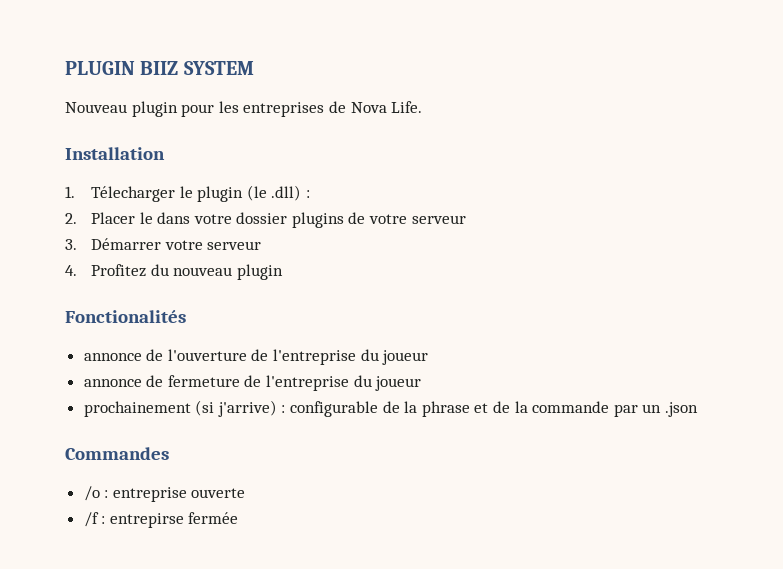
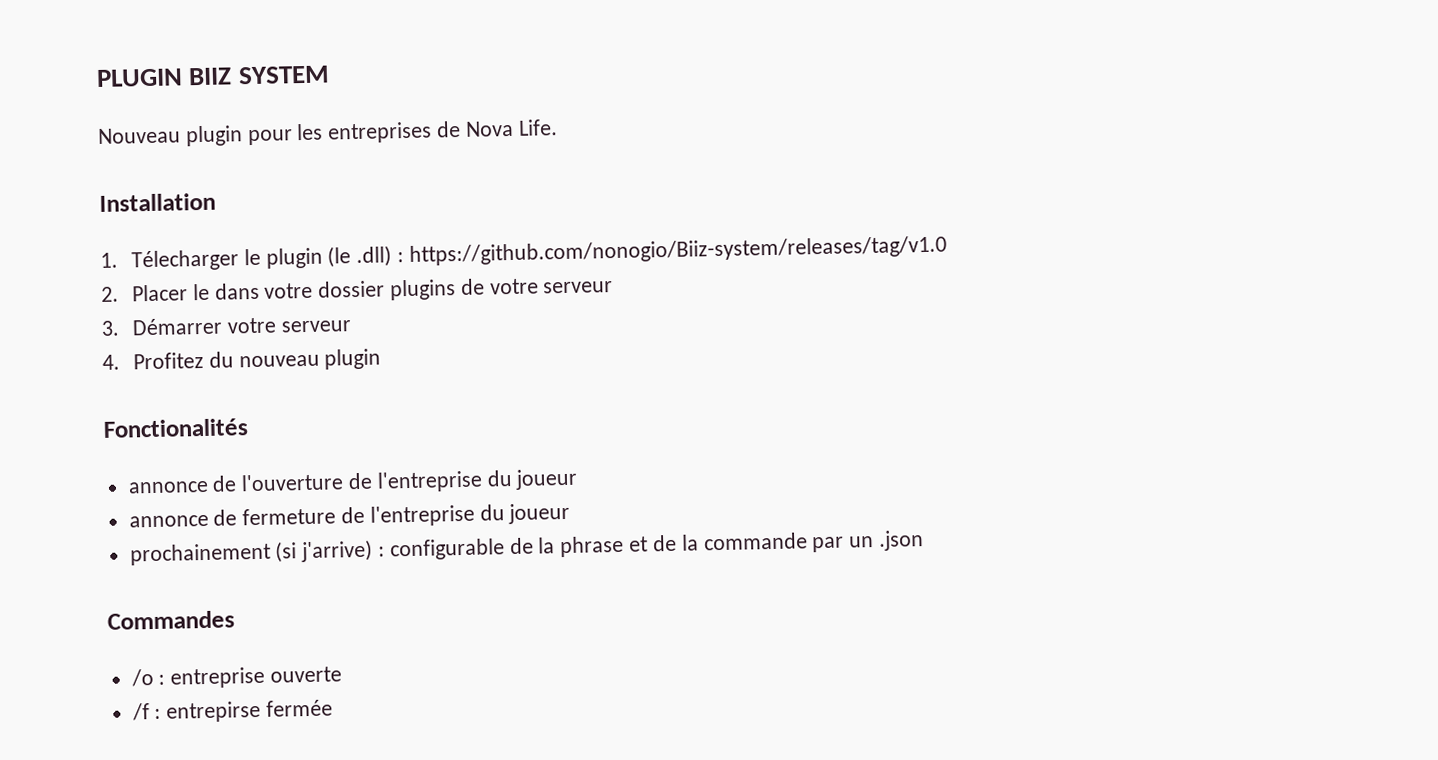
(310, 194) none -> [408,235,947,266] https://github.com/nonogio/Biiz-system/releases/tag/v1.0

